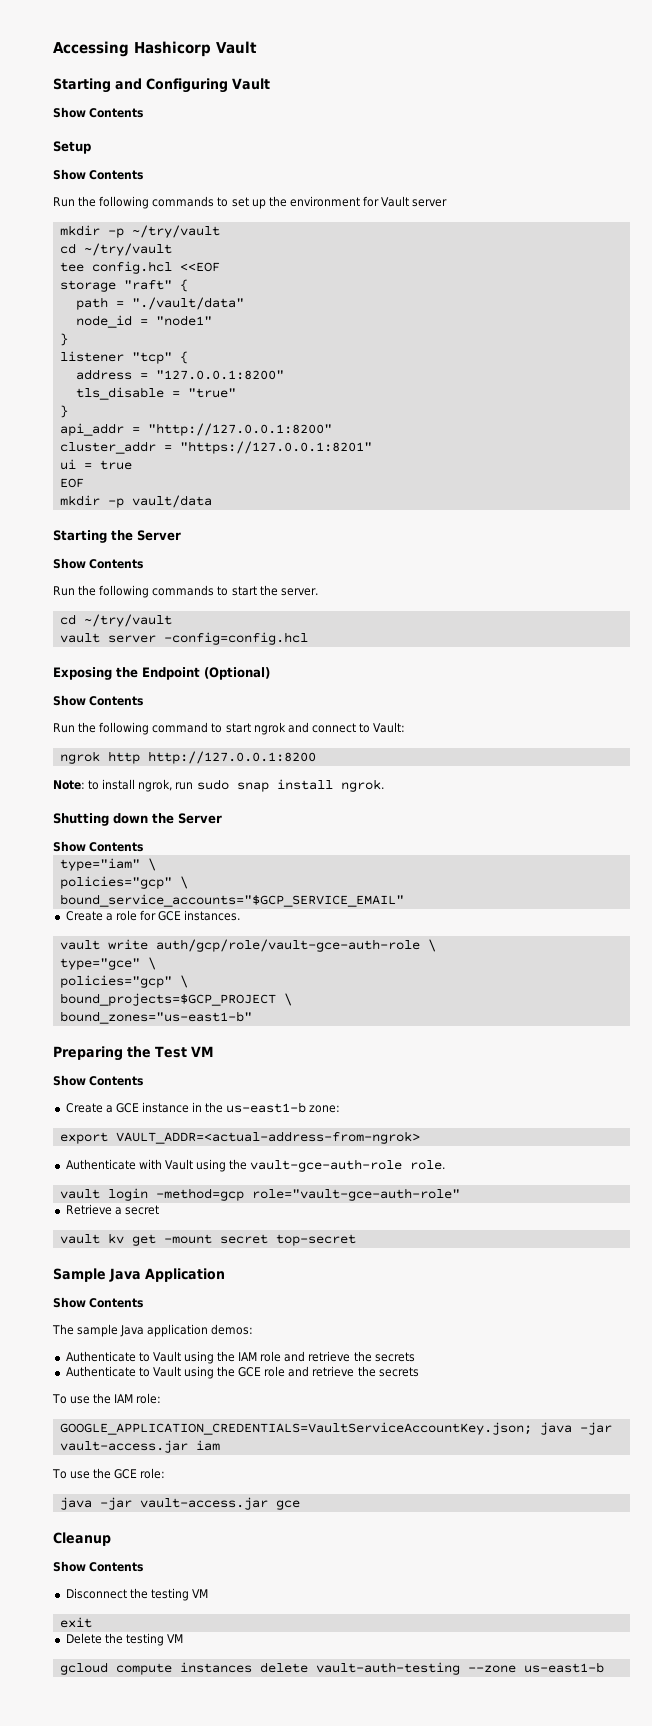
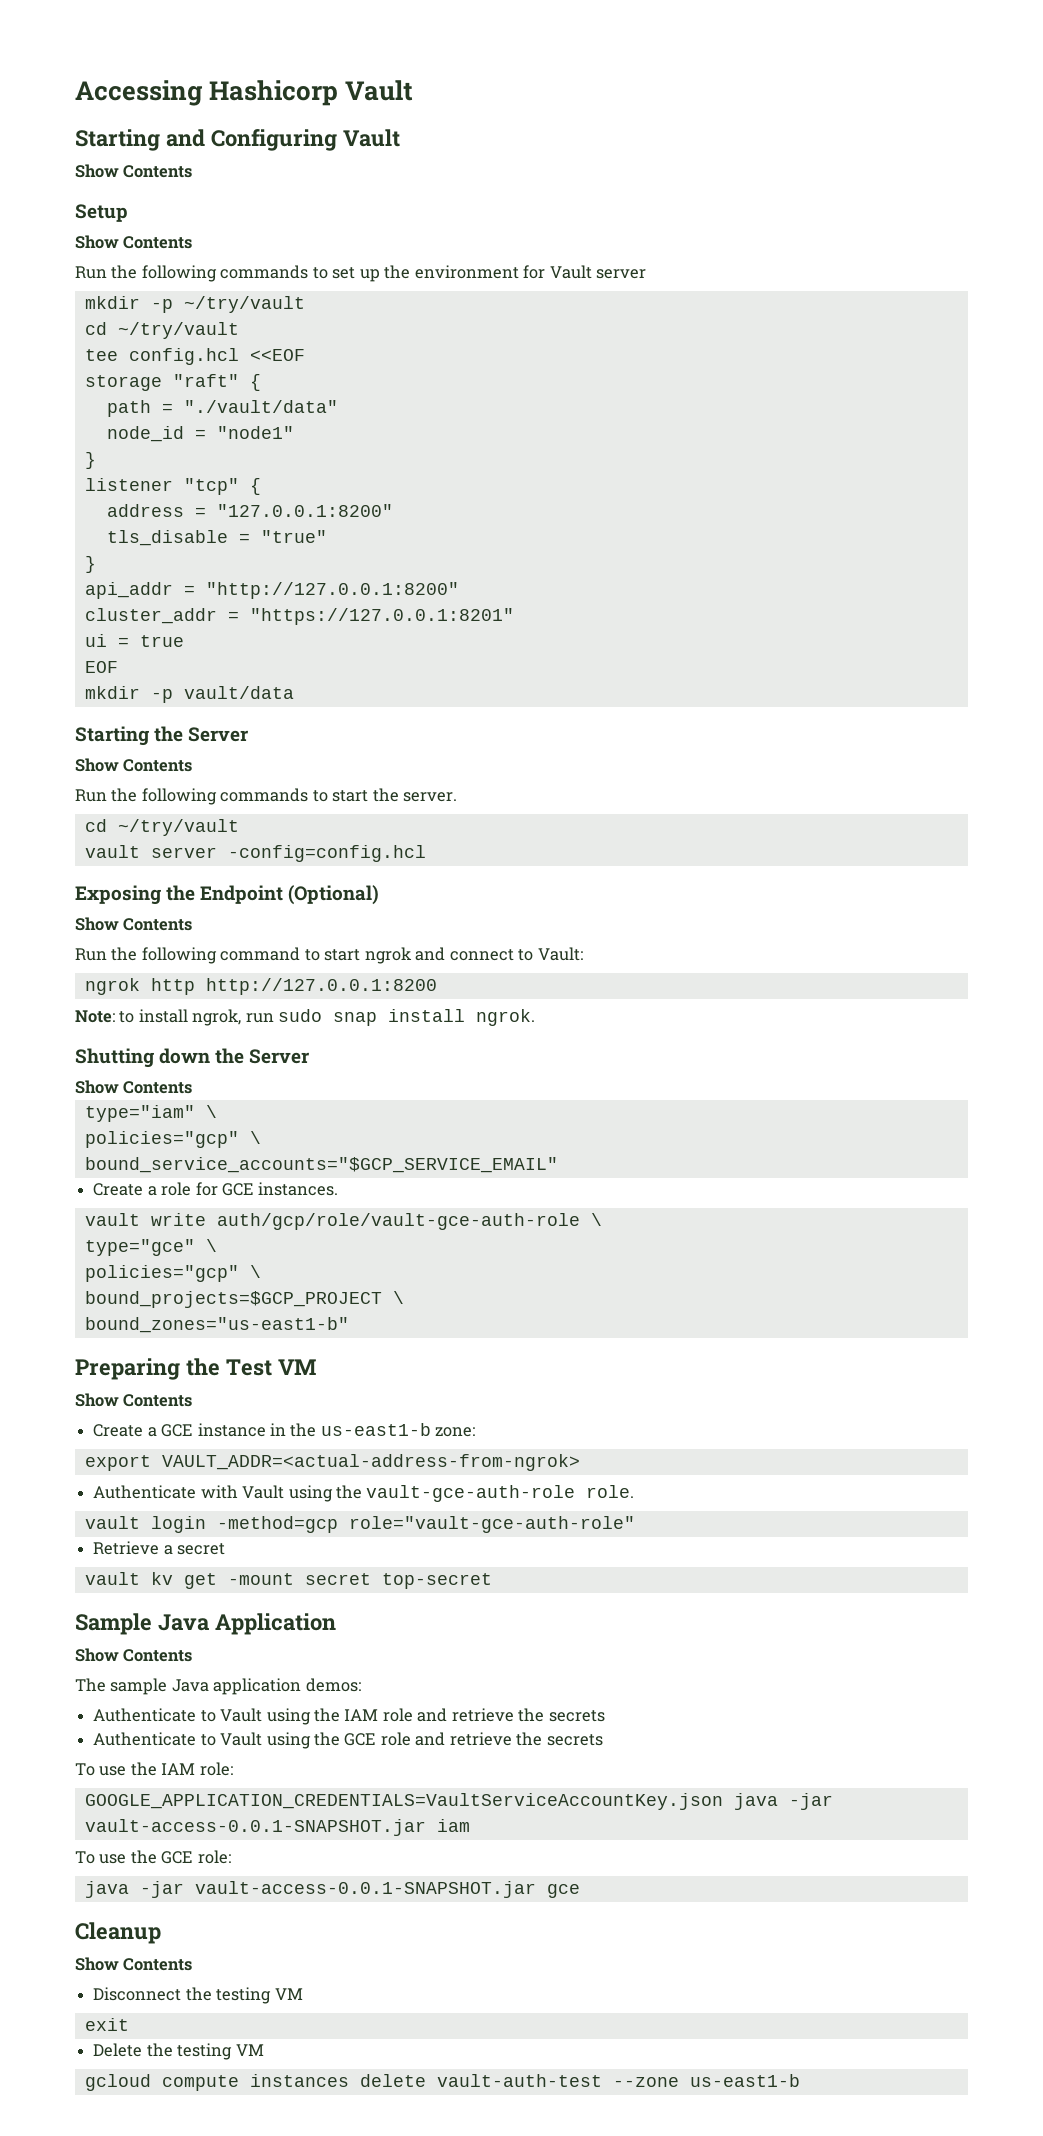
[59,1422,612,1435] [59,1440,188,1453] GOOGLE_APPLICATION_CREDENTIALS=VaultServiceAccountKey.json; java -jar vault-access.jar -> [84,1793,833,1810] [84,1819,426,1836] GOOGLE_APPLICATION_CREDENTIALS=VaultServiceAccountKey.json java -jar vault-access-0.0.1-SNAPSHOT.jar
[139,1497,268,1510] vault-access.jar -> [194,1881,536,1898] vault-access-0.0.1-SNAPSHOT.jar
[315,1662,460,1675] vault-auth-testing -> [436,2074,602,2087] vault-auth-test

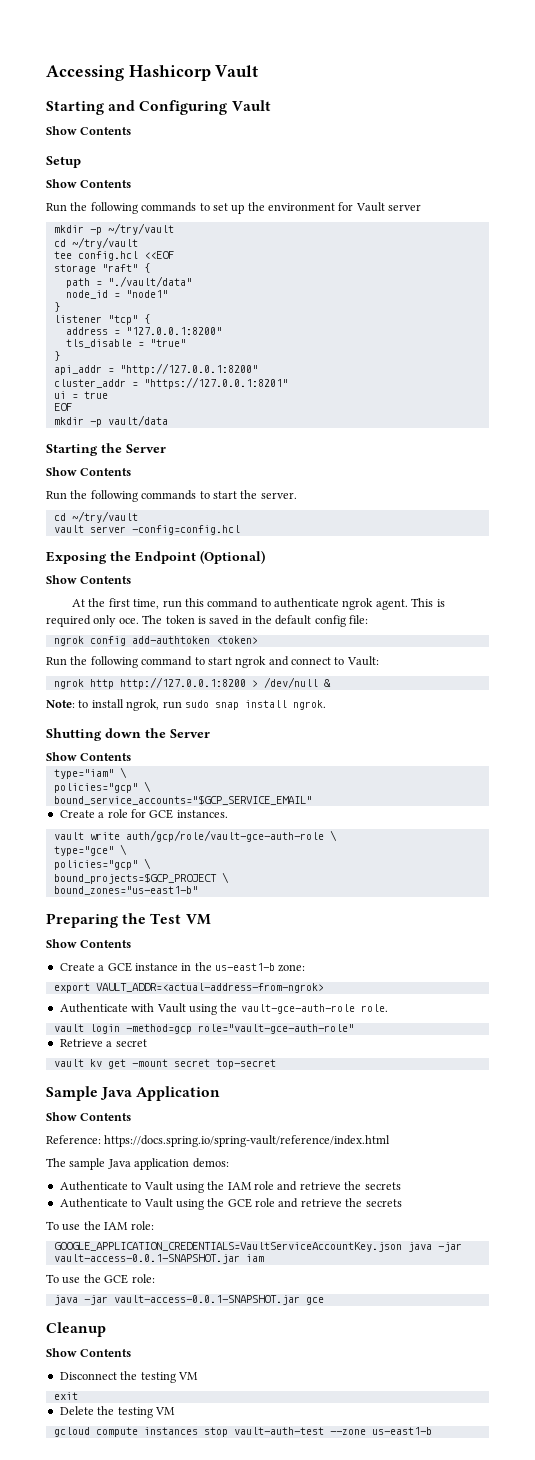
(193, 924) none -> [72,598,445,610] [46,615,369,627] [53,636,258,646] // At the first time, run this command to authenticate ngrok agent. This is required only oce. The token is saved in the default config file: // ngrok config add-authtoken <token>
(437, 986) none -> [251,677,331,688] > /dev/null &
(193, 1655) none -> [46,1135,391,1147] // Reference: https://docs.spring.io/spring-vault/reference/index.html
[359,2074,426,2087] delete -> [203,1427,228,1437] stop

